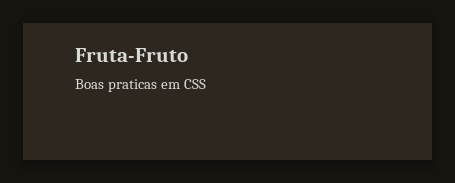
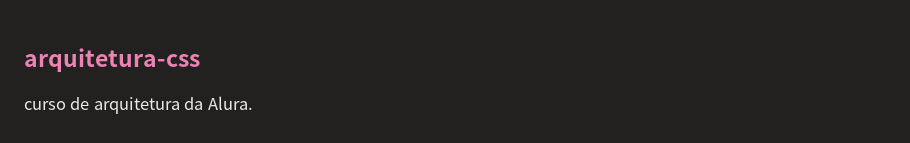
[75,48,188,62] [75,79,206,92] Fruta-Fruto // Boas praticas em CSS -> [24,48,200,72] [24,96,253,114] arquitetura-css // curso de arquitetura da Alura.

